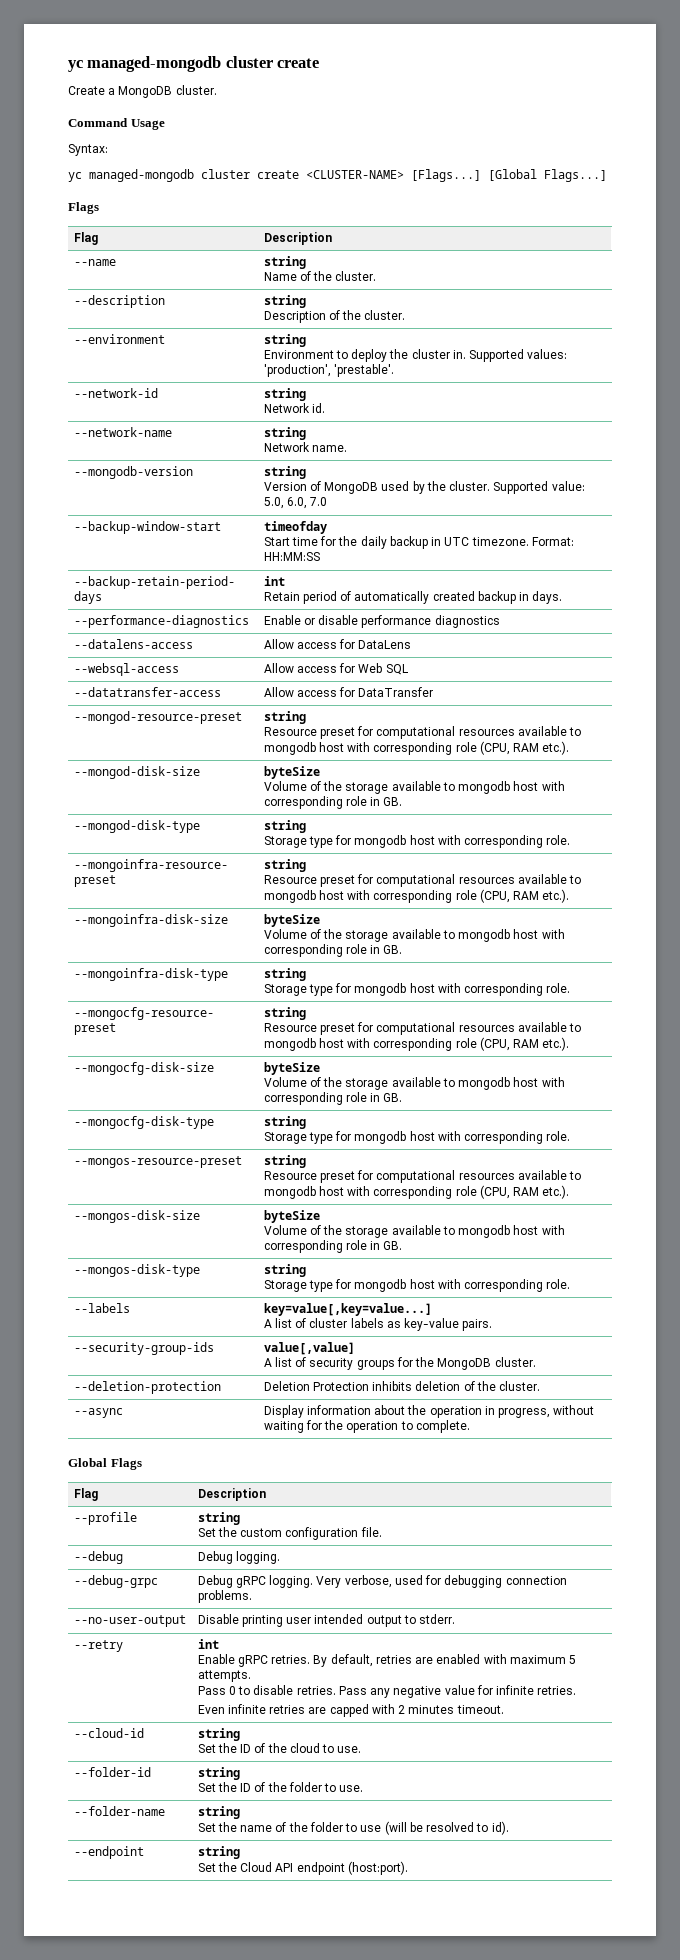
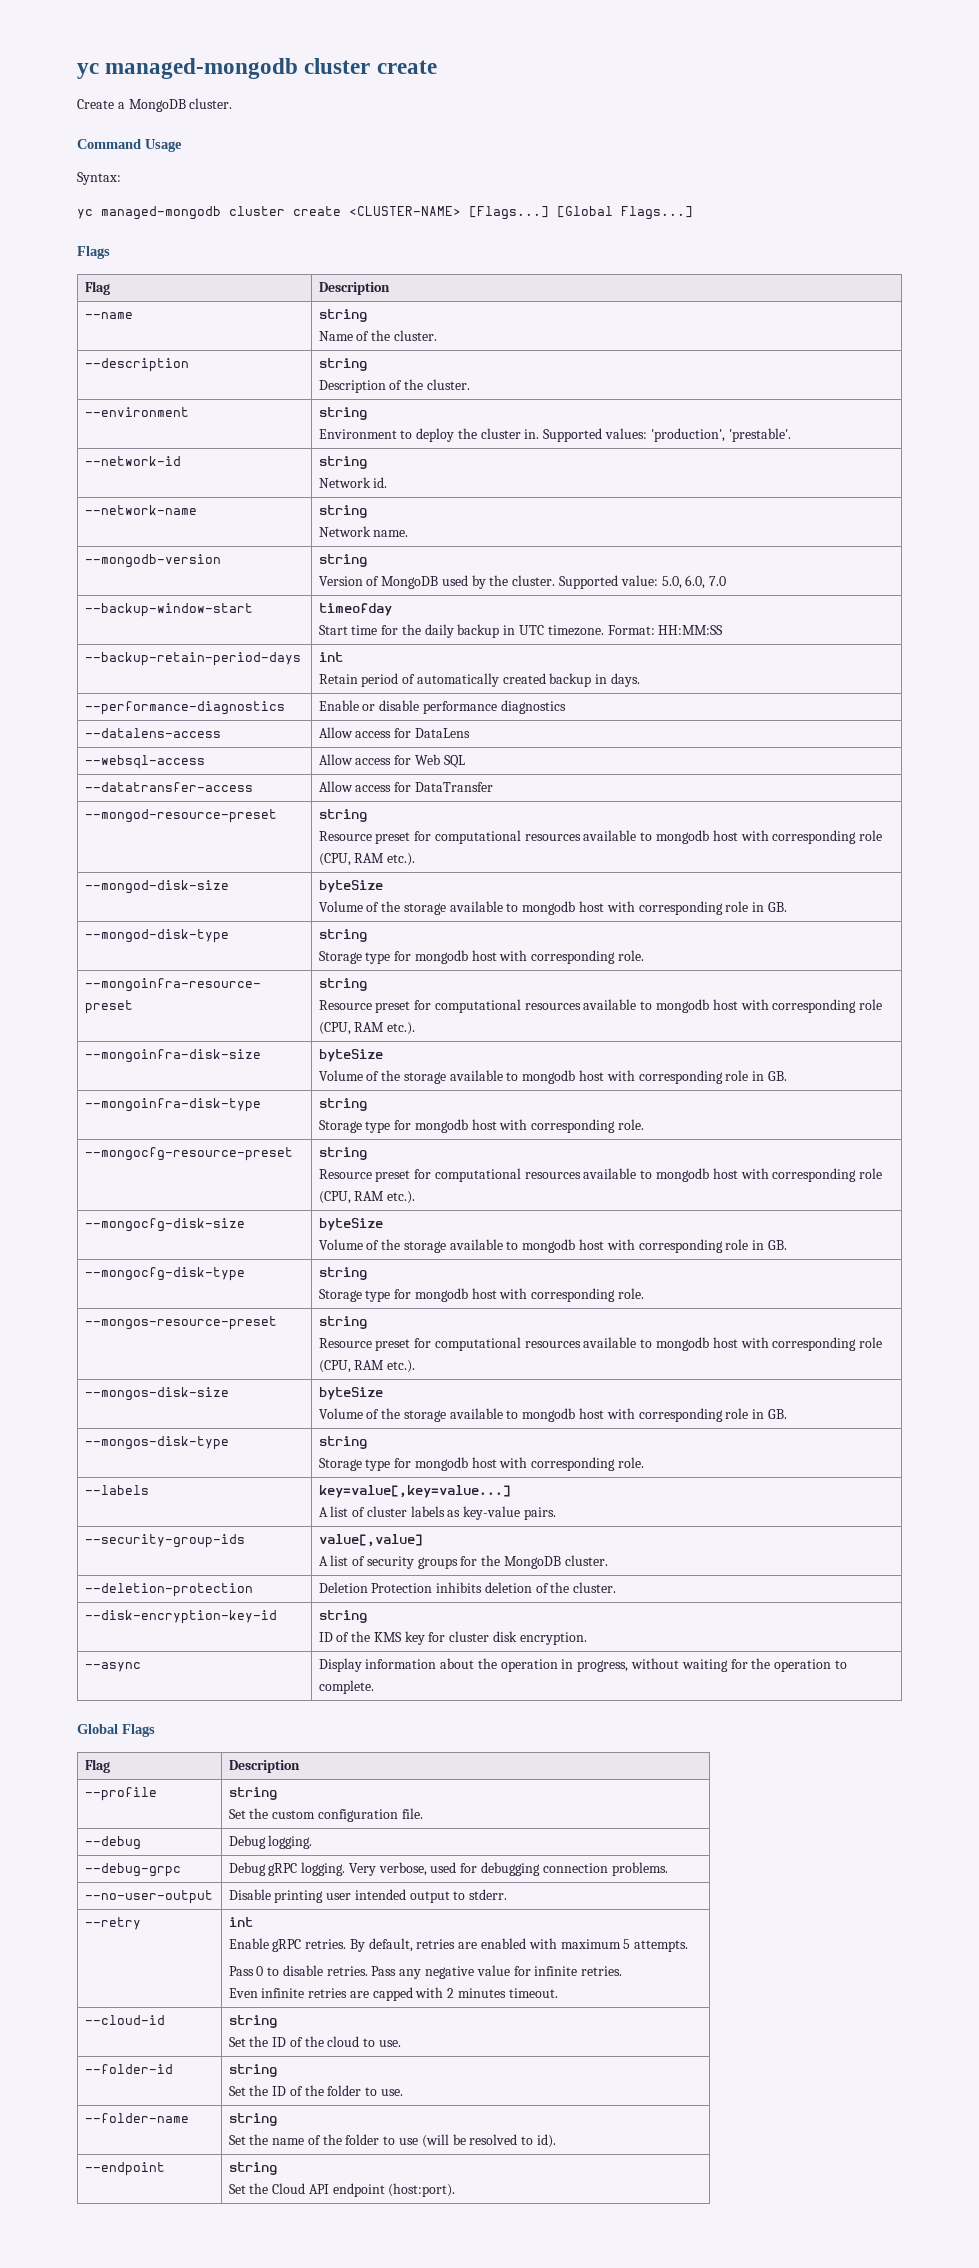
(541, 1386) none -> [84,1610,277,1624] [318,1610,367,1623] [318,1631,587,1645] // --disk-encryption-key-id | string // ID of the KMS key for cluster disk encryption.

